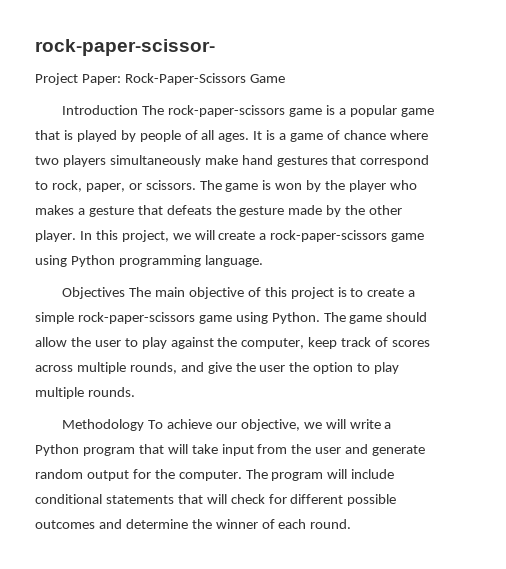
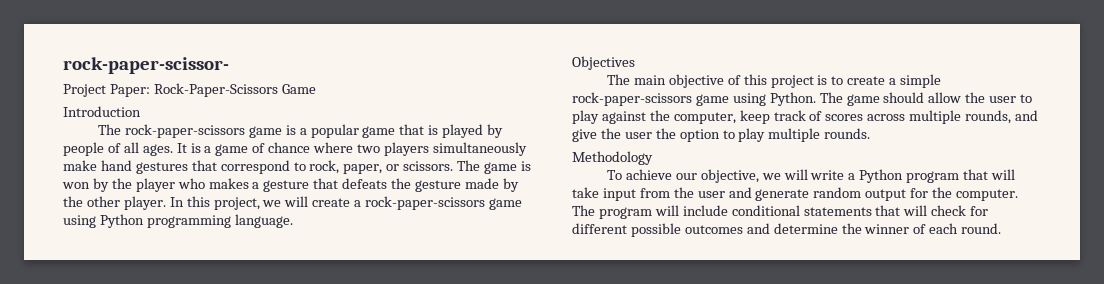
(139, 110) none -> (141, 111) //
(126, 293) none -> (635, 63) //
(145, 425) none -> (653, 158) //

